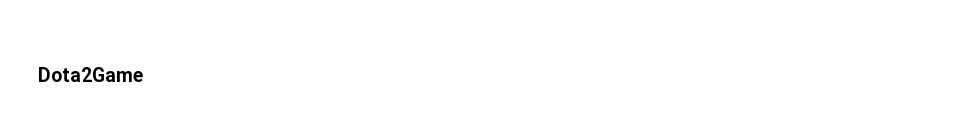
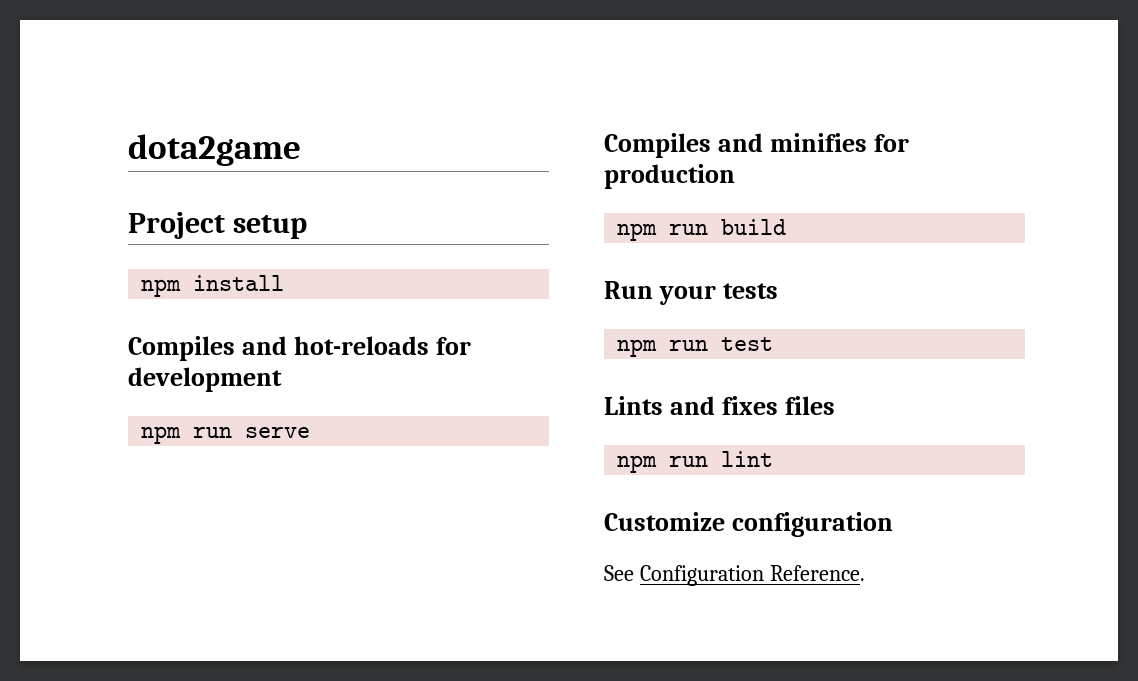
[38,67,143,82] Dota2Game -> [128,134,301,166] [128,212,307,239] [141,275,285,297] [128,336,471,361] [128,367,282,392] [141,426,311,444] [604,133,909,158] [604,164,735,189] [617,219,787,241] [604,281,778,305] [617,337,774,357] [604,396,835,415] [617,451,774,473] [604,512,893,537] [604,565,865,586] dota2game // Project setup // npm install // Compiles and hot-reloads for development // npm run serve // Compiles and minifies for production // npm run build // Run your tests // npm run test // Lints and fixes files // npm run lint // Customize configuration // See Configuration Reference.

